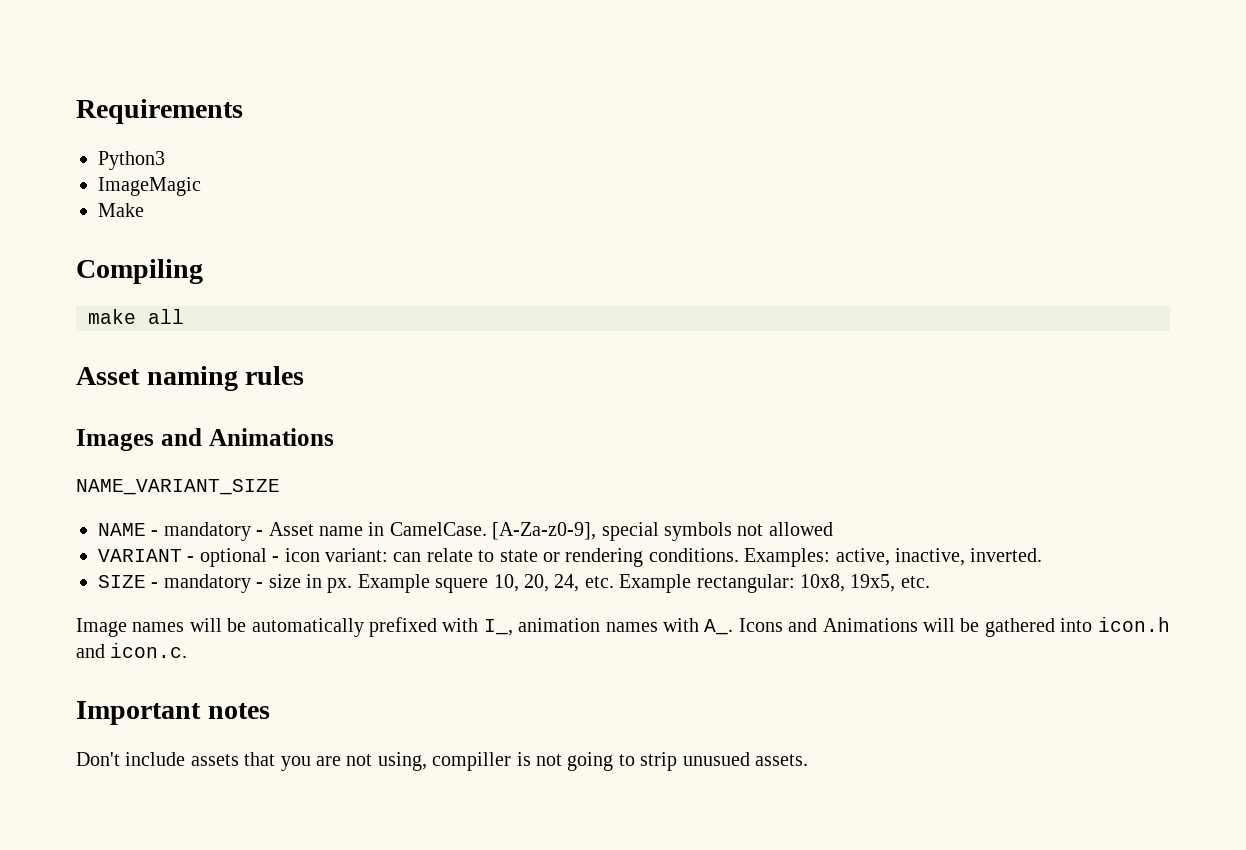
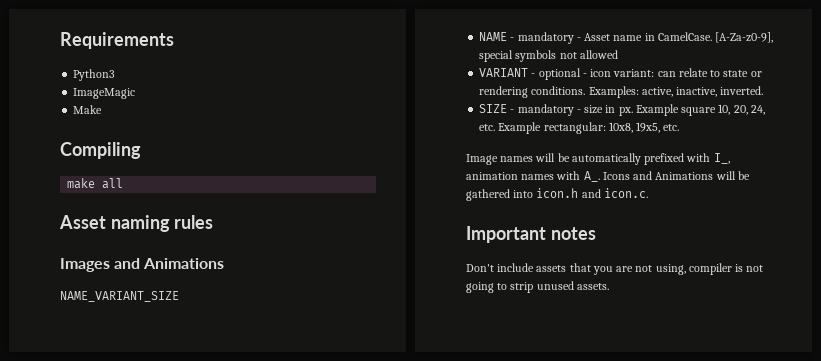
[435,578,489,593] squere -> [681,107,717,116] square
[432,752,512,771] compiller -> [688,263,732,275] compiler
[682,752,750,766] unusued -> [536,281,574,290] unused

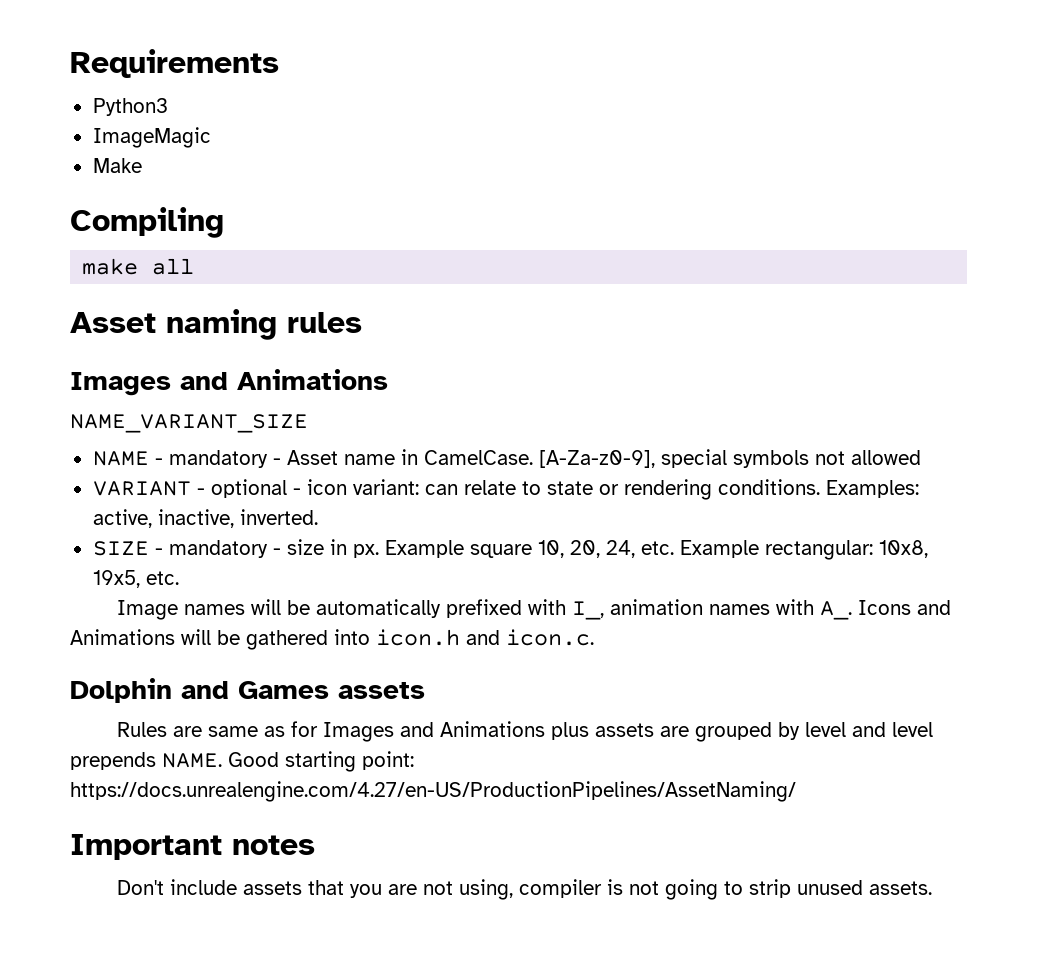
(648, 193) none -> [70,678,425,703] [116,721,933,742] [70,751,414,772] [70,781,796,802] // Dolphin and Games assets // Rules are same as for Images and Animations plus assets are grouped by level and level prepends NAME. Good starting point: https://docs.unrealengine.com/4.27/en-US/ProductionPipelines/AssetNaming/

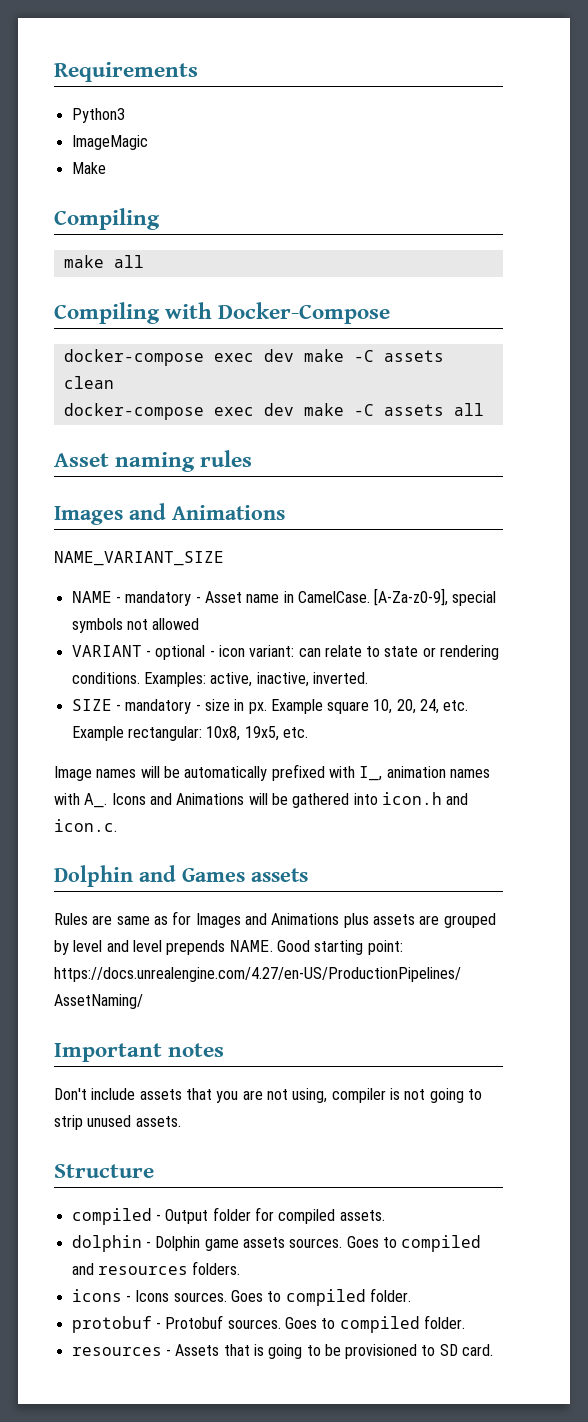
(195, 266) none -> [54,302,391,324] [63,349,444,366] [63,376,114,389] [63,403,484,420] // Compiling with Docker-Compose // docker-compose exec dev make -C assets clean // docker-compose exec dev make -C assets all
(932, 888) none -> [54,1164,154,1178] [71,1207,385,1225] [71,1235,482,1252] [71,1261,241,1275] [71,1288,411,1306] [71,1315,465,1333] [71,1344,494,1359] // Structure // compiled - Output folder for compiled assets. // dolphin - Dolphin game assets sources. Goes to compiled and resources folders. // icons - Icons sources. Goes to compiled folder. // protobuf - Protobuf sources. Goes to compiled folder. // resources - Assets that is going to be provisioned to SD card.

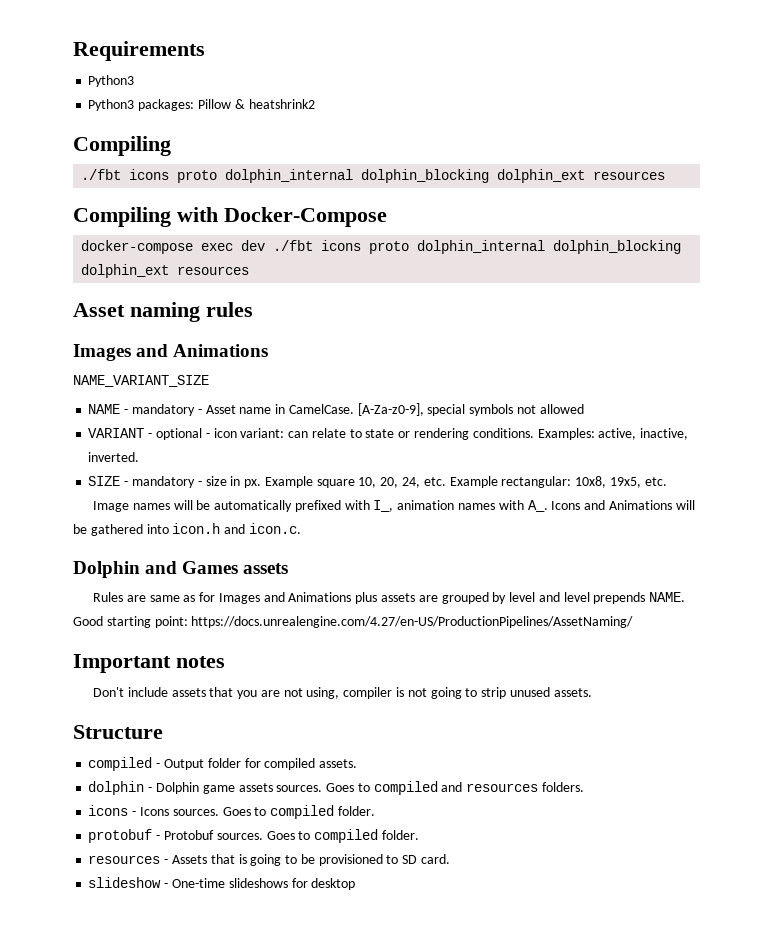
[71,135,148,150] [71,162,106,174] [54,208,160,230] [63,255,144,268] ImageMagic // Make // Compiling // make all -> [88,99,315,111] [73,136,171,156] [81,169,666,183] Python3 packages: Pillow & heatshrink2 // Compiling // ./fbt icons proto dolphin_internal dolphin_blocking dolphin_ext resources
[303,349,444,362] [63,376,114,389] [63,403,484,420] make -C assets clean // docker-compose exec dev make -C assets all -> [273,240,682,254] [81,264,250,278] ./fbt icons proto dolphin_internal dolphin_blocking dolphin_ext resources
(494, 1350) none -> [88,877,356,890] // slideshow - One-time slideshows for desktop

